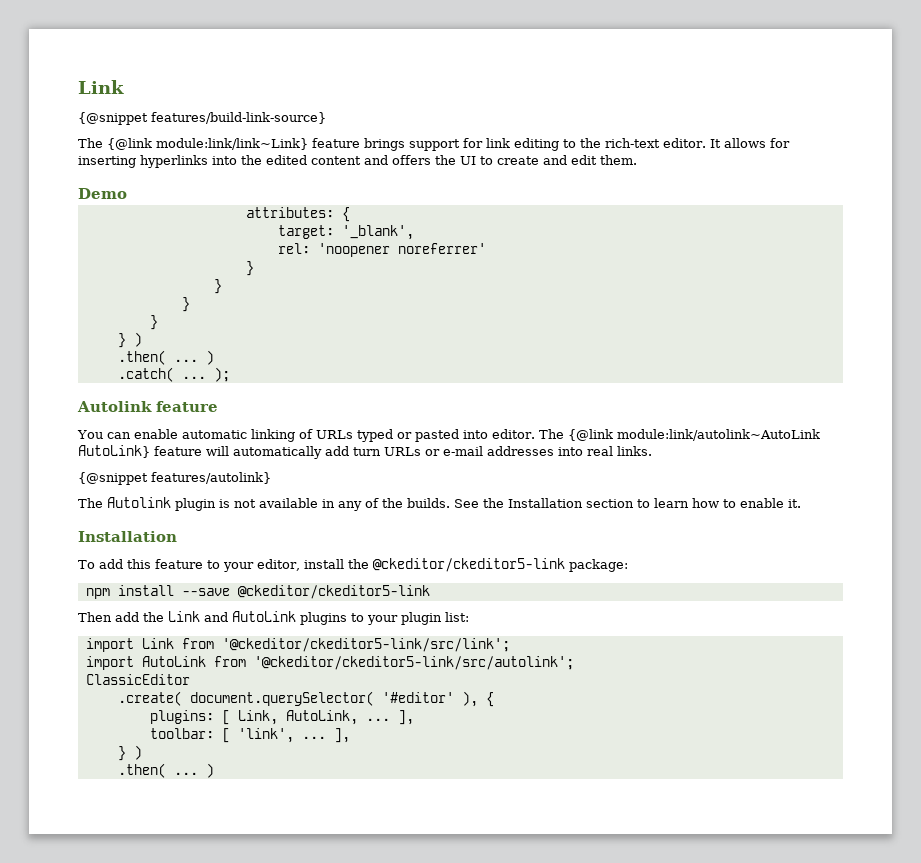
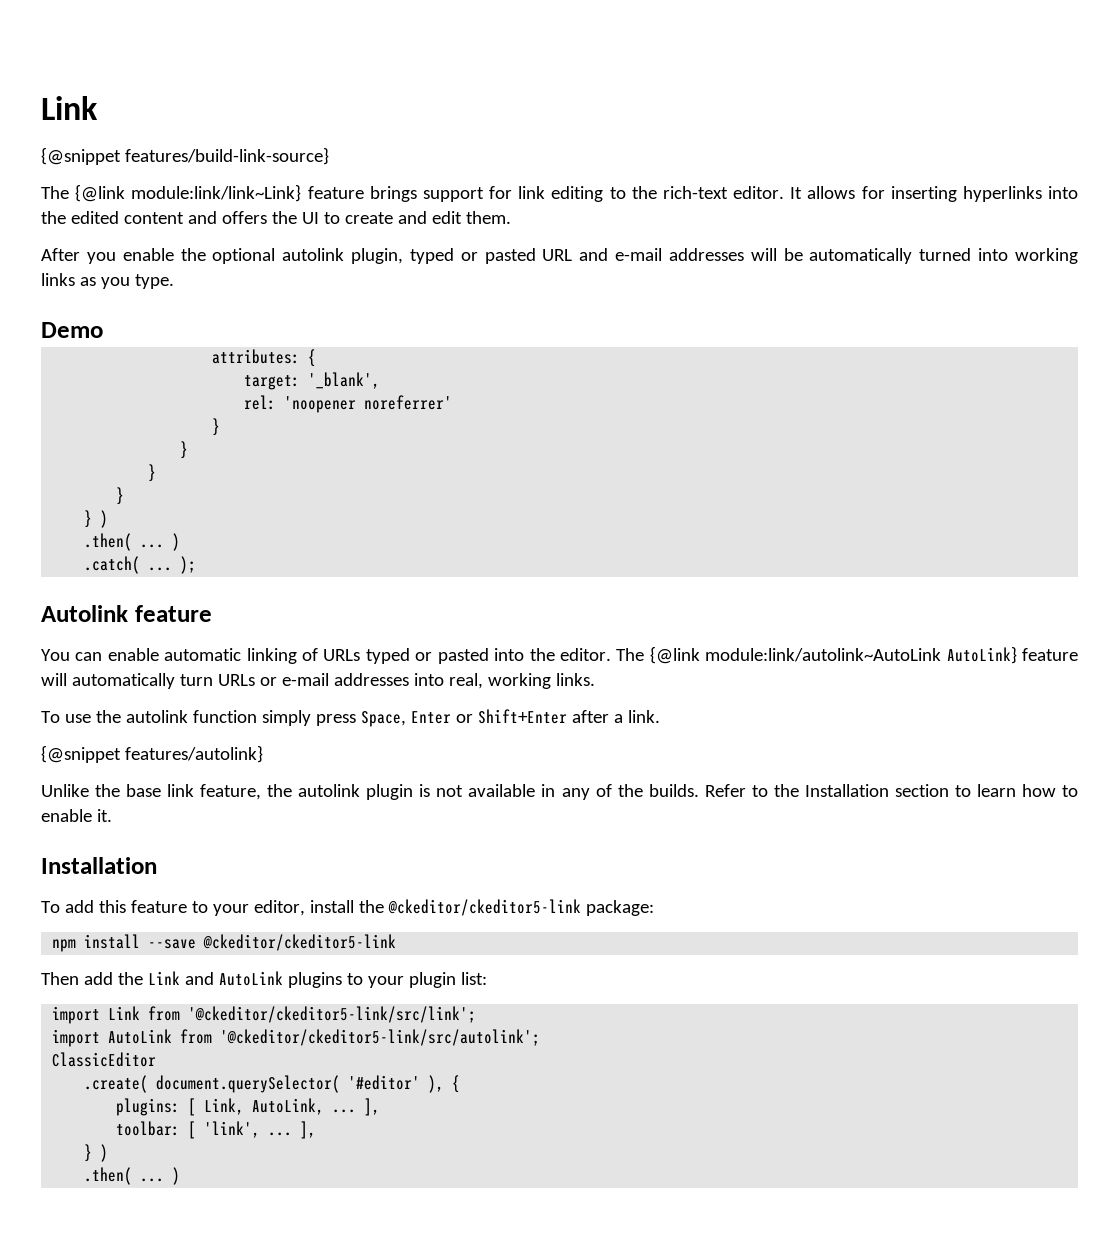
(637, 160) none -> [41,248,1079,264] [41,273,174,289] // After you enable the optional autolink plugin, typed or pasted URL and e-mail addresses will be automatically turned into working links as you type.
(488, 434) none -> [529,648,555,661] the
[325,446,349,456] add -> (175, 681) none
[587,446,613,456] real -> [448,673,551,689] real, working
[78,472,271,485] [78,497,171,508] {@snippet features/autolink} // The Autolink -> [41,709,660,727] [41,745,263,763] [41,784,361,800] To use the autolink function simply press Space, Enter or Shift+Enter after a link. // {@snippet features/autolink} // Unlike the base link feature, the autolink
[454,499,479,508] See -> [704,784,768,797] Refer to

